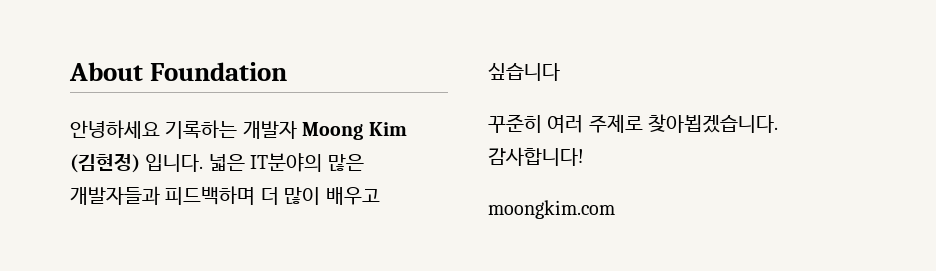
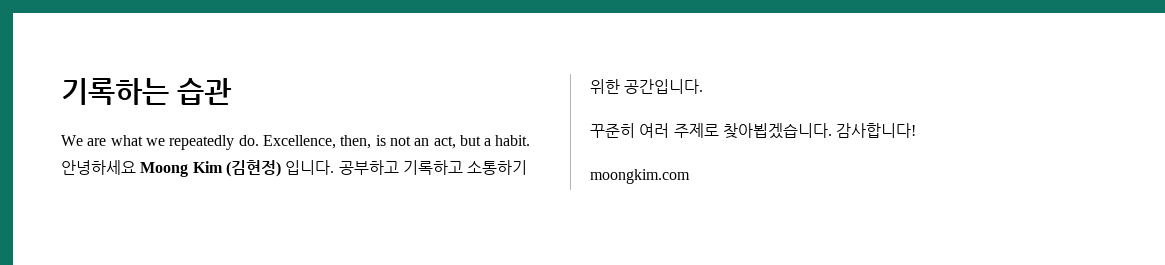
[69,62,288,81] [70,120,407,140] [70,153,364,173] [70,186,380,205] [488,63,560,81] About Foundation // 안녕하세요 기록하는 개발자 Moong Kim (김현정) 입니다. 넓은 IT분야의 많은 개발자들과 피드백하며 더 많이 배우고 싶습니다 -> [61,78,232,105] [61,135,531,150] [61,160,528,177] [590,79,704,94] 기록하는 습관 // We are what we repeatedly do. Excellence, then, is not an act, but a habit. 안녕하세요 Moong Kim (김현정) 입니다. 공부하고 기록하고 소통하기 위한 공간입니다.

